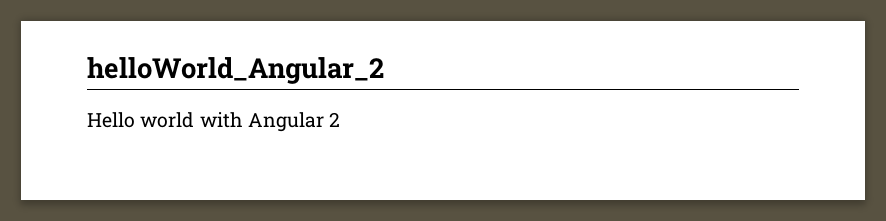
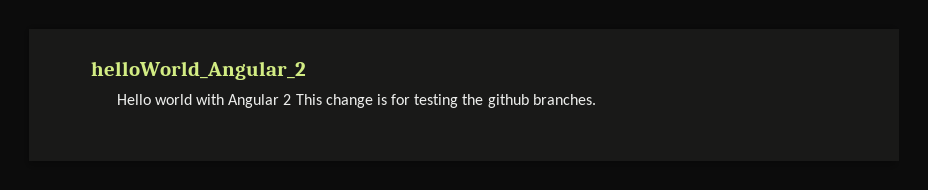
(341, 119) none -> [295,94,596,108] This change is for testing the github branches.

